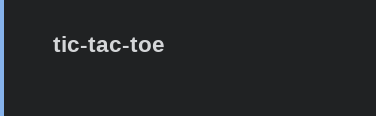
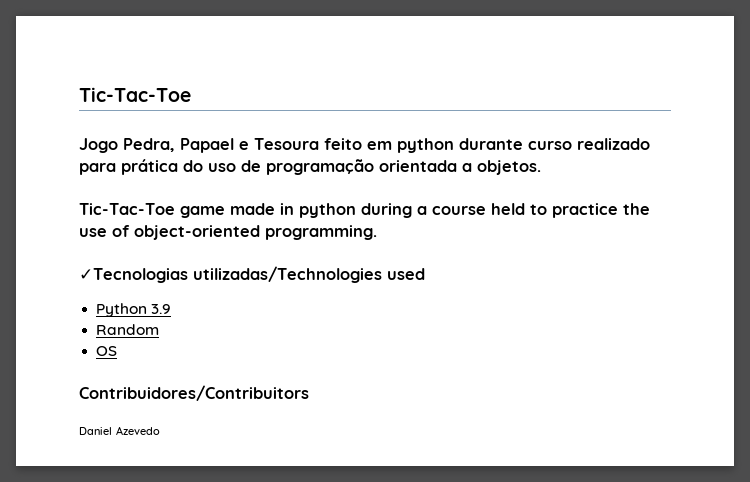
[53,36,165,52] tic-tac-toe -> [79,87,191,102] [79,138,650,153] [79,159,541,175] [79,203,650,218] [79,225,377,240] [79,266,425,283] [96,303,172,317] [96,324,160,335] [96,346,118,356] [79,385,309,401] [79,426,161,435] Tic-Tac-Toe // Jogo Pedra, Papael e Tesoura feito em python durante curso realizado para prática do uso de programação orientada a objetos. // Tic-Tac-Toe game made in python during a course held to practice the use of object-oriented programming. // ✓Tecnologias utilizadas/Technologies used // Python 3.9 // Random // OS // Contribuidores/Contribuitors // Daniel Azevedo

